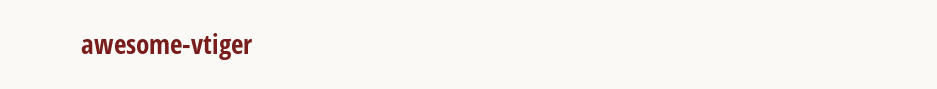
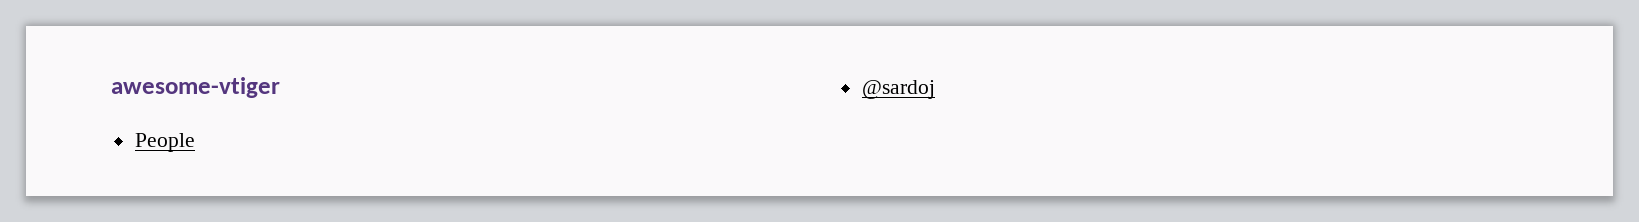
(253, 46) none -> [134,133,195,152] [861,80,935,99] // People // @sardoj

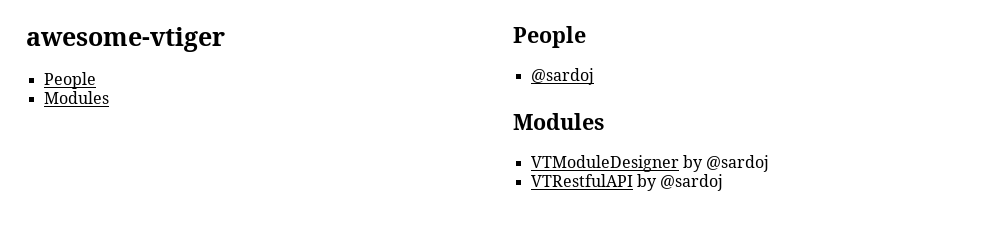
[861,80,935,99] // @sardoj -> [43,91,109,104] [513,26,586,48] [530,68,594,85] [513,113,604,130] [530,155,770,172] [530,174,724,191] // Modules // People // @sardoj // Modules // VTModuleDesigner by @sardoj // VTRestfulAPI by @sardoj

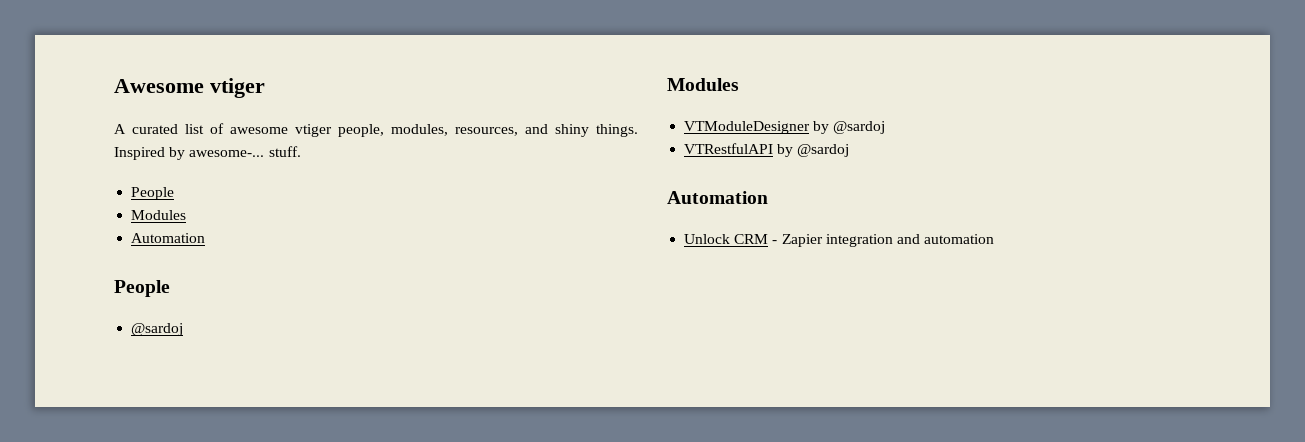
[26,27,225,52] awesome-vtiger -> [114,78,265,98] [114,123,638,137] [114,146,301,160] Awesome vtiger // A curated list of awesome vtiger people, modules, resources, and shiny things. Inspired by awesome-... stuff.
(109, 97) none -> [131,233,206,243] // Automation
(724, 182) none -> [667,191,768,204] [684,234,995,247] // Automation // Unlock CRM - Zapier integration and automation

